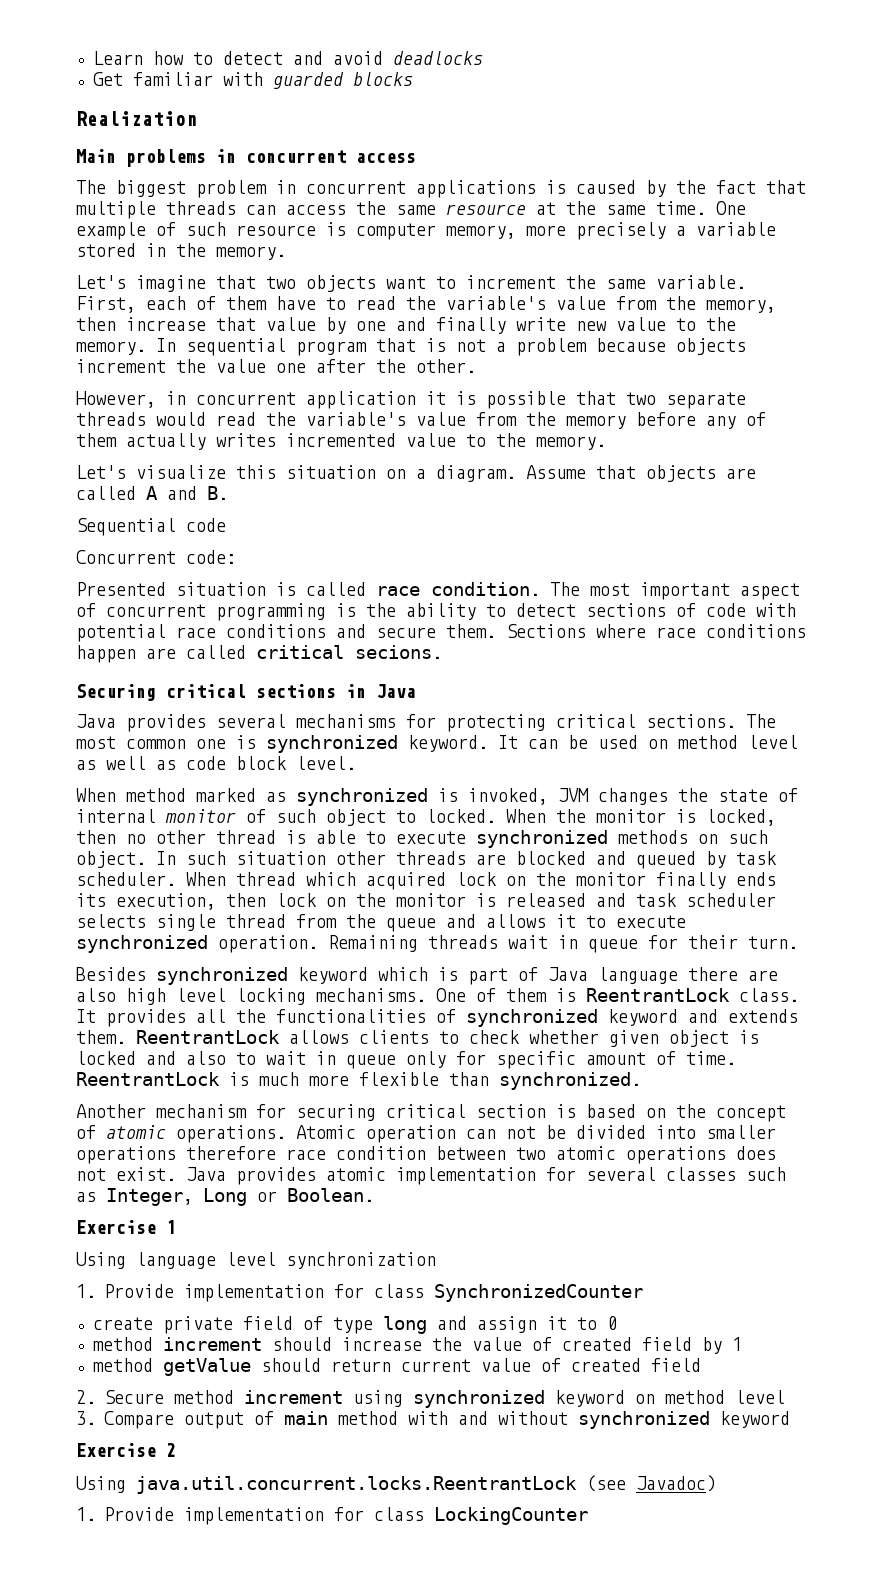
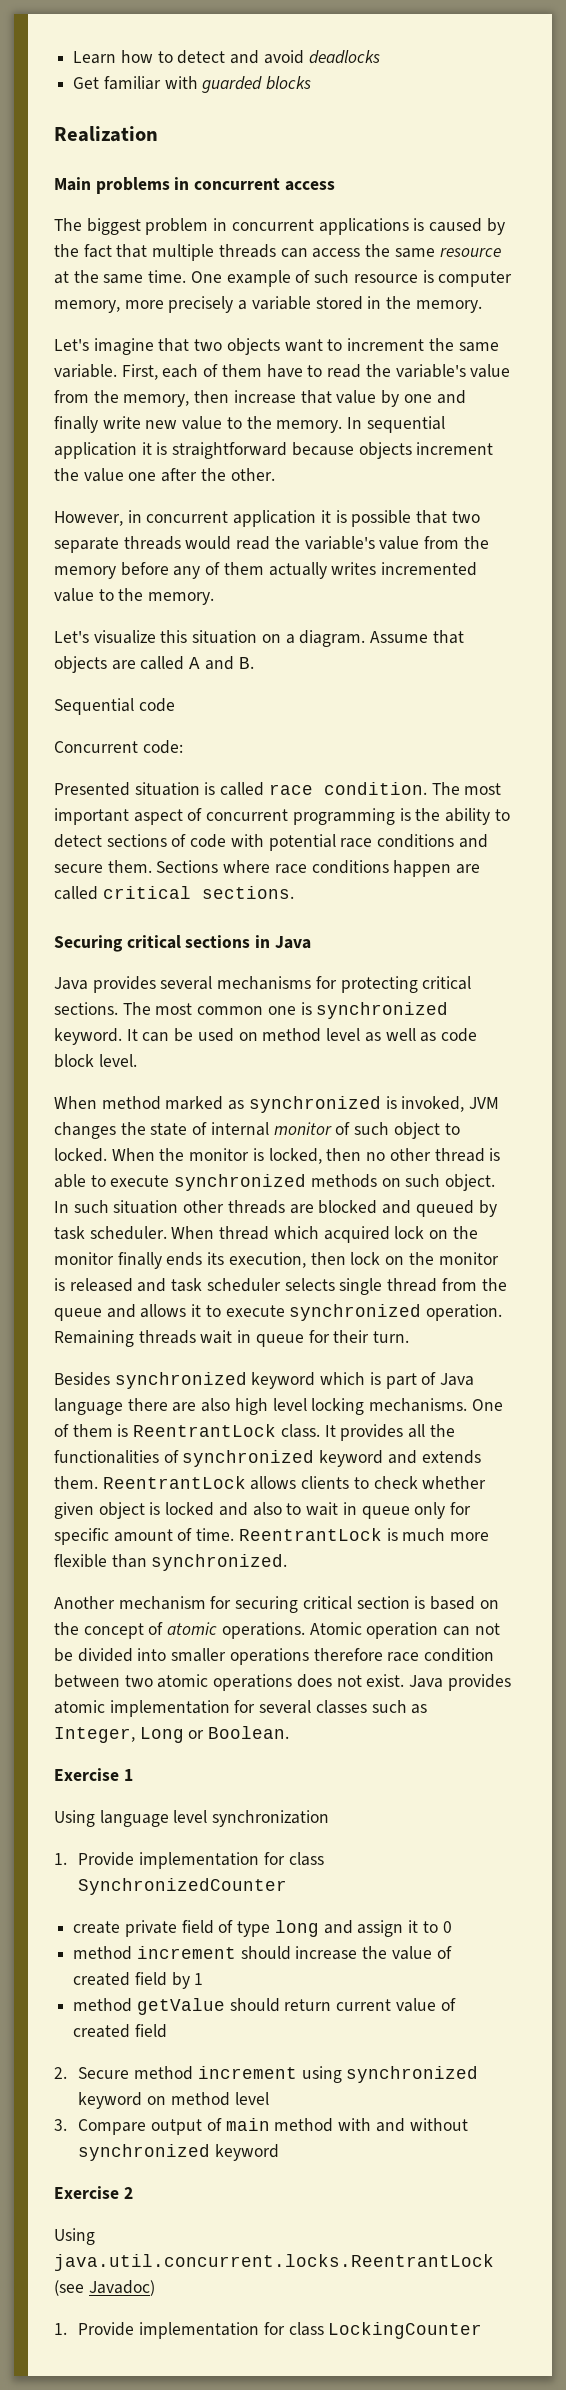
[296,338,587,356] program that is not a problem -> [54,442,288,459] application it is straightforward
[355,645,442,659] secions. -> [201,886,294,899] sections.

